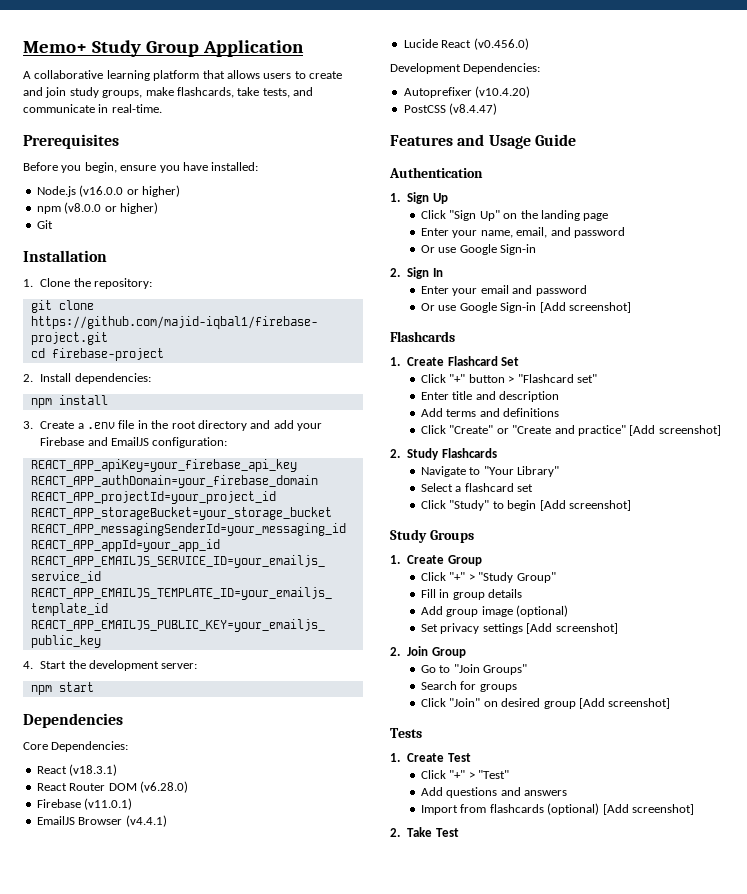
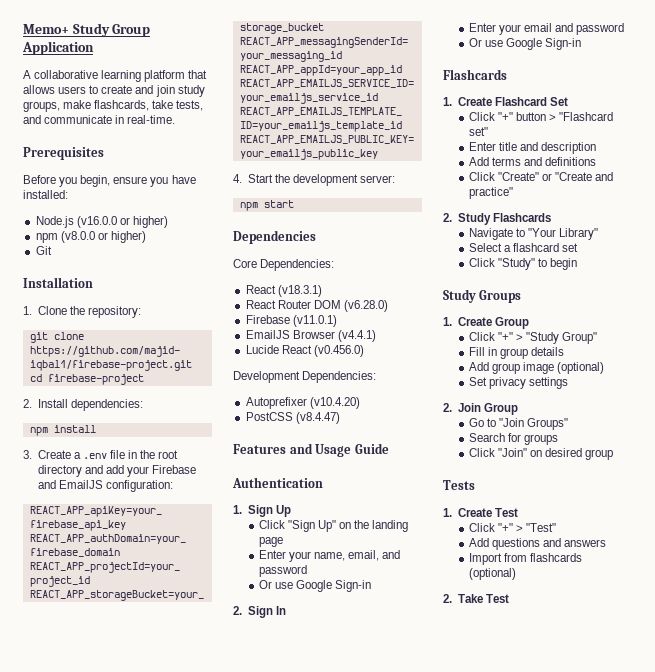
[539,302,631,313] [Add screenshot] -> (582, 44) none
[629,425,721,436] [Add screenshot] -> (513, 193) none
[539,500,631,511] [Add screenshot] -> (578, 264) none
[526,623,618,634] [Add screenshot] -> (569, 383) none
[578,698,671,709] [Add screenshot] -> (614, 454) none
[602,804,694,815] [Add screenshot] -> (516, 574) none

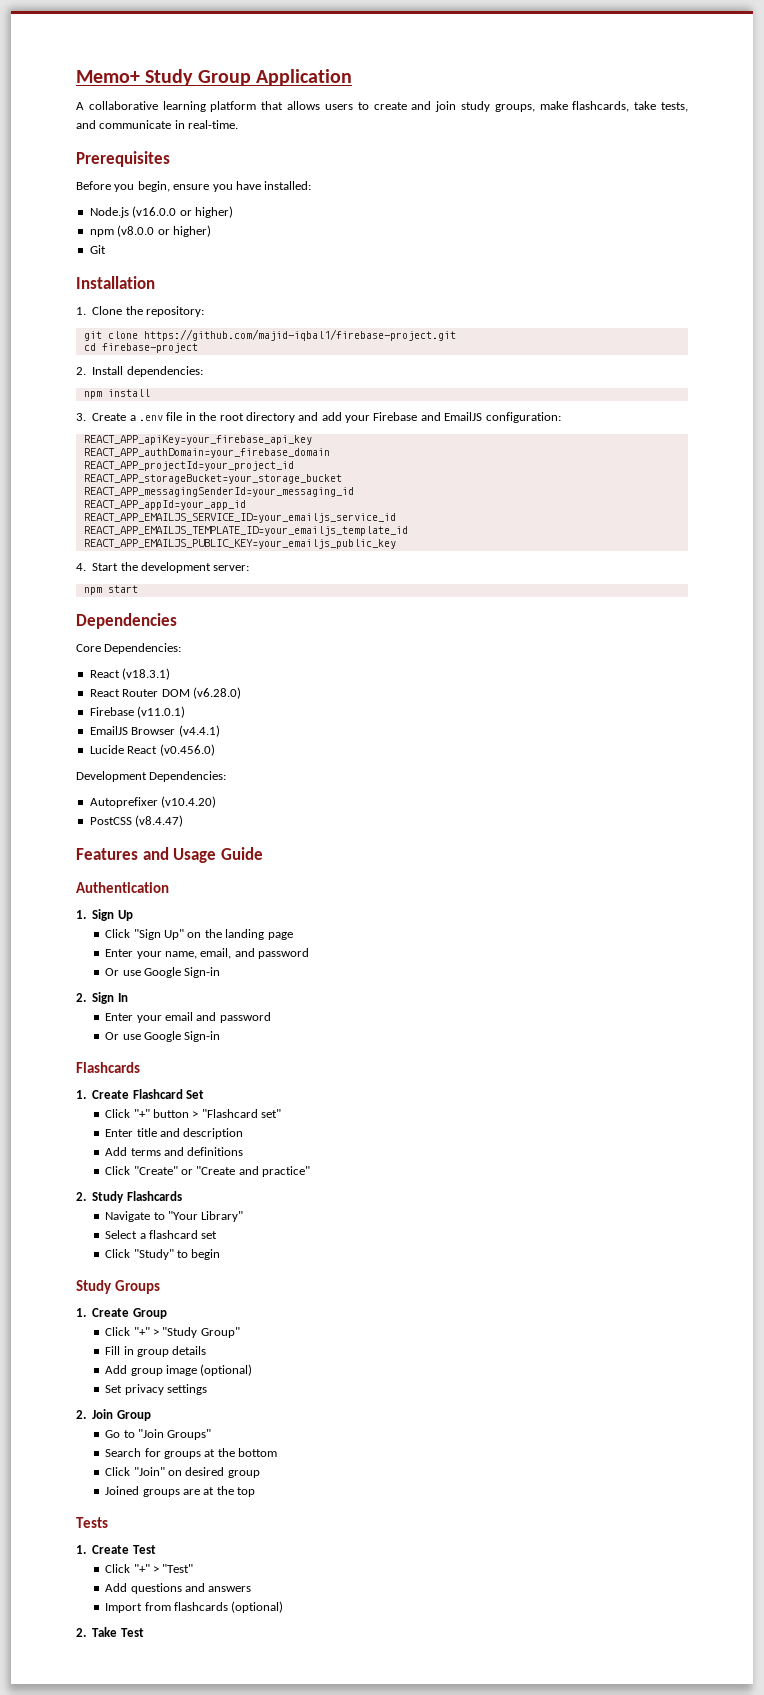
(559, 439) none -> [204,1448,278,1457] at the bottom
(614, 454) none -> [105,1486,256,1497] // Joined groups are at the top

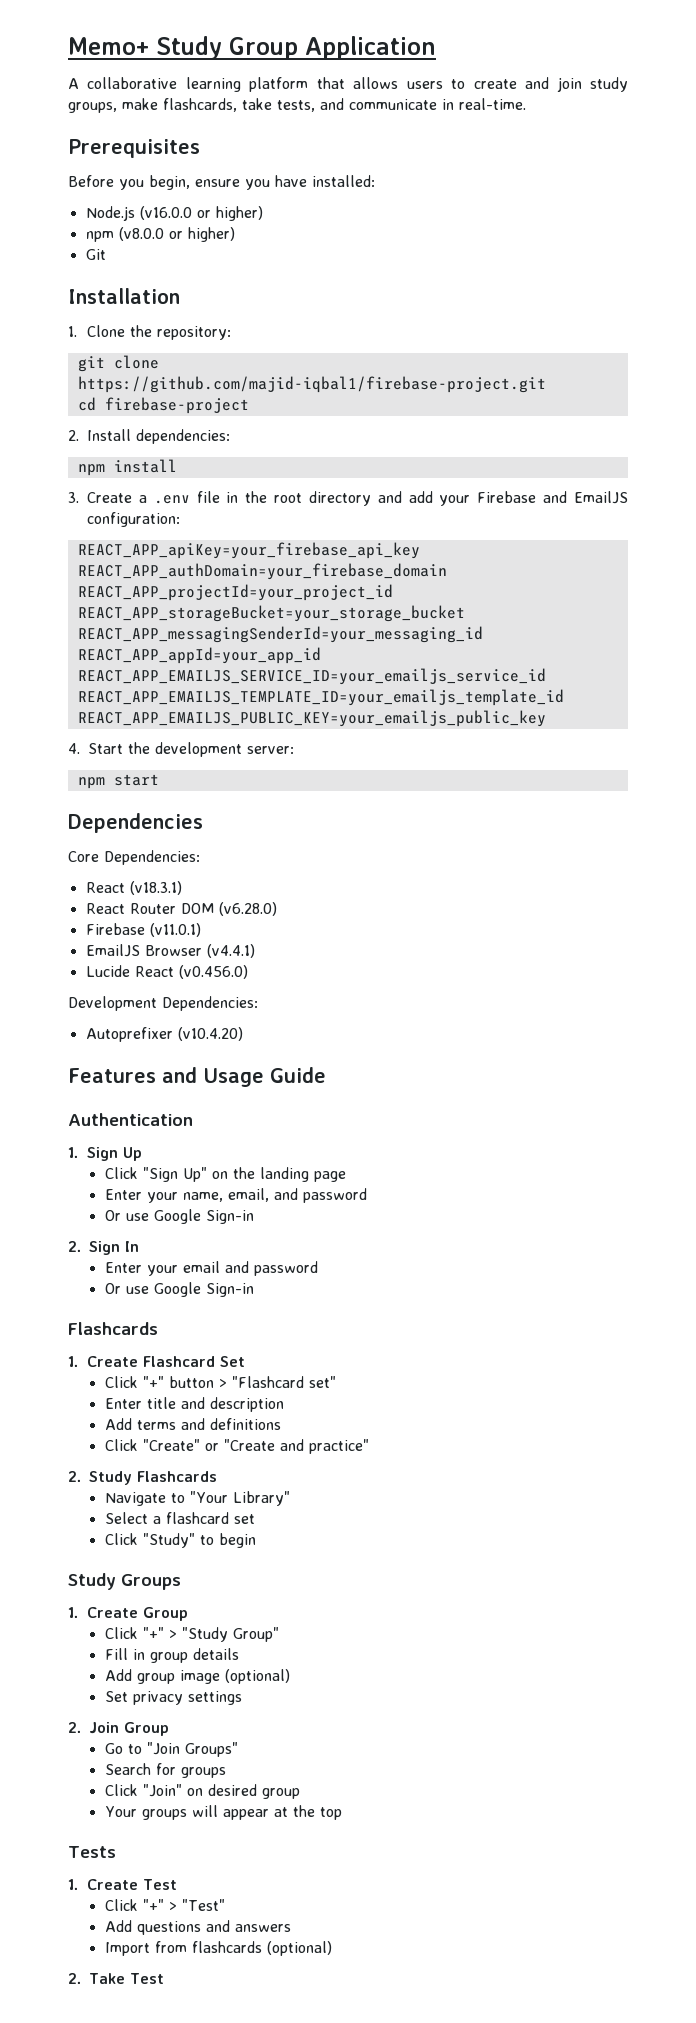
[89,815,184,827] // PostCSS (v8.4.47) -> (243, 1034) none
[204,1448,278,1457] at the bottom -> (226, 1772) none
[105,1486,201,1497] Joined groups are -> [104,1805,269,1820] Your groups will appear

